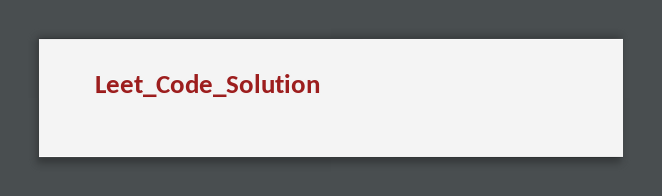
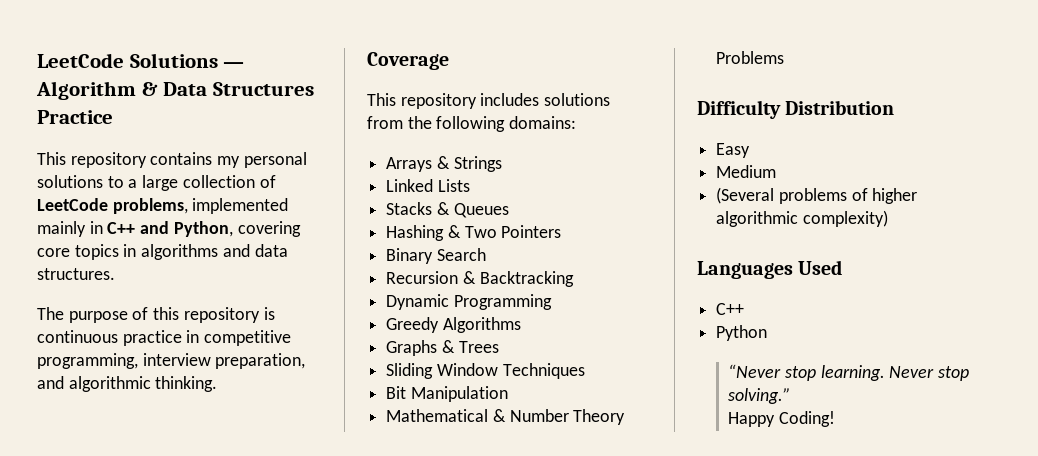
[94,74,320,98] Leet_Code_Solution -> [37,53,245,68] [36,81,315,100] [37,110,113,124] [37,152,307,168] [37,175,276,191] [37,198,289,214] [37,221,301,237] [37,244,288,260] [37,268,115,280] [37,307,275,323] [37,330,292,346] [37,353,306,369] [37,376,218,392] [367,52,449,70] [367,93,611,109] [367,116,577,132] [386,156,502,172] [386,179,470,192] [386,202,509,218] [386,225,562,241] [386,248,486,264] [386,271,574,287] [386,294,552,310] [386,317,521,333] [386,340,499,356] [386,363,585,379] [386,386,508,402] [386,409,626,425] [716,51,785,64] [697,100,895,119] [716,143,751,158] [716,165,777,178] [716,187,918,204] [716,210,888,227] [697,260,843,279] [716,303,745,315] [716,325,768,341] [728,364,970,381] [728,388,792,404] [728,411,836,427] LeetCode Solutions — Algorithm & Data Structures Practice // This repository contains my personal solutions to a large collection of LeetCode problems, implemented mainly in C++ and Python, covering core topics in algorithms and data structures. // The purpose of this repository is continuous practice in competitive programming, interview preparation, and algorithmic thinking. // Coverage // This repository includes solutions from the following domains: // Arrays & Strings // Linked Lists // Stacks & Queues // Hashing & Two Pointers // Binary Search // Recursion & Backtracking // Dynamic Programming // Greedy Algorithms // Graphs & Trees // Sliding Window Techniques // Bit Manipulation // Mathematical & Number Theory Problems // Difficulty Distribution // Easy // Medium // (Several problems of higher algorithmic complexity) // Languages Used // C++ // Python // “Never stop learning. Never stop solving.” // Happy Coding!

